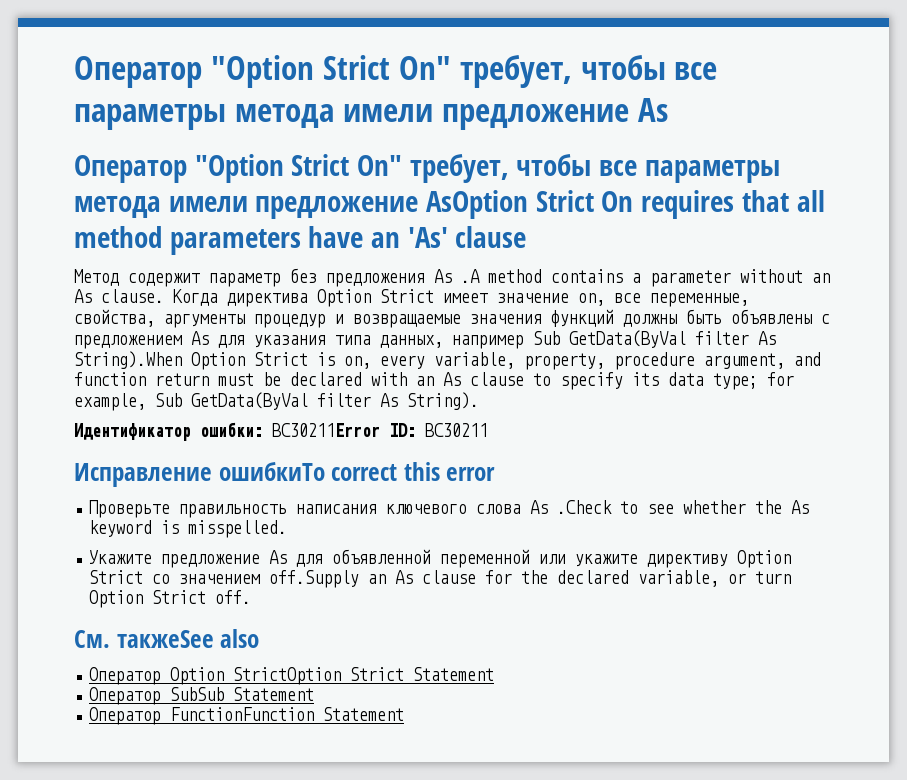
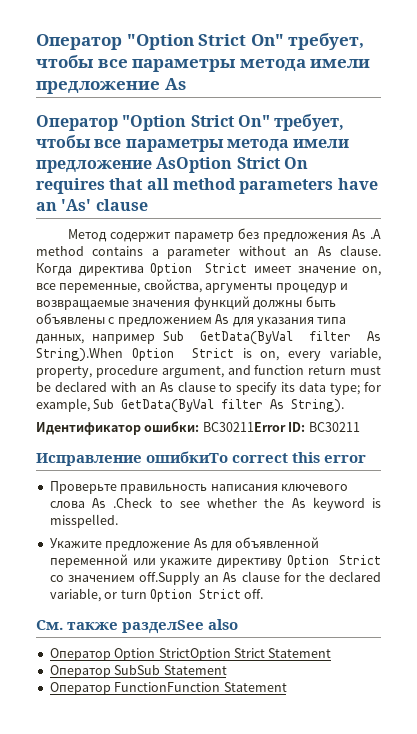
[116,630,214,648] такжеSee -> [67,620,205,634] также разделSee

